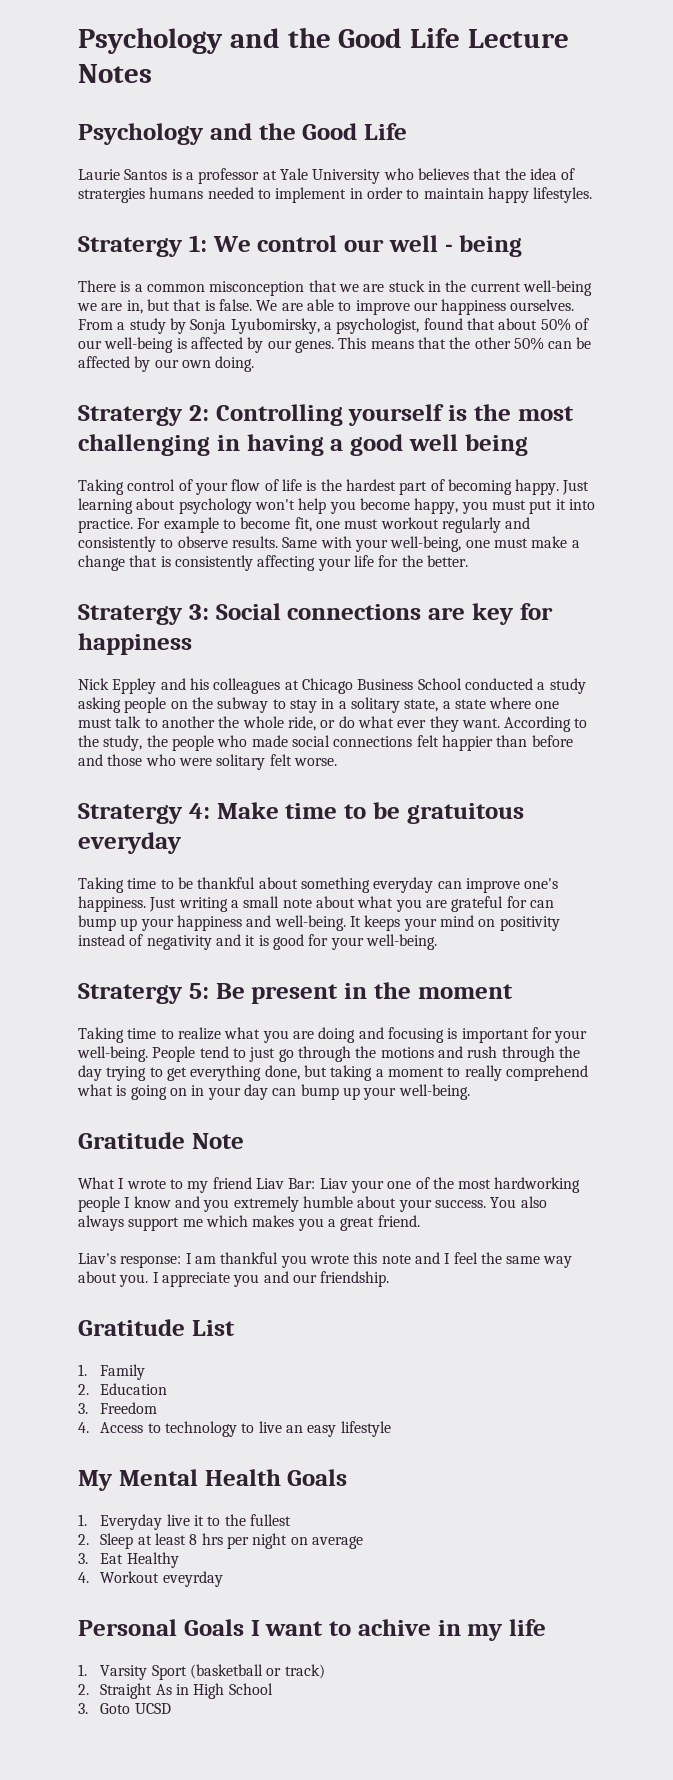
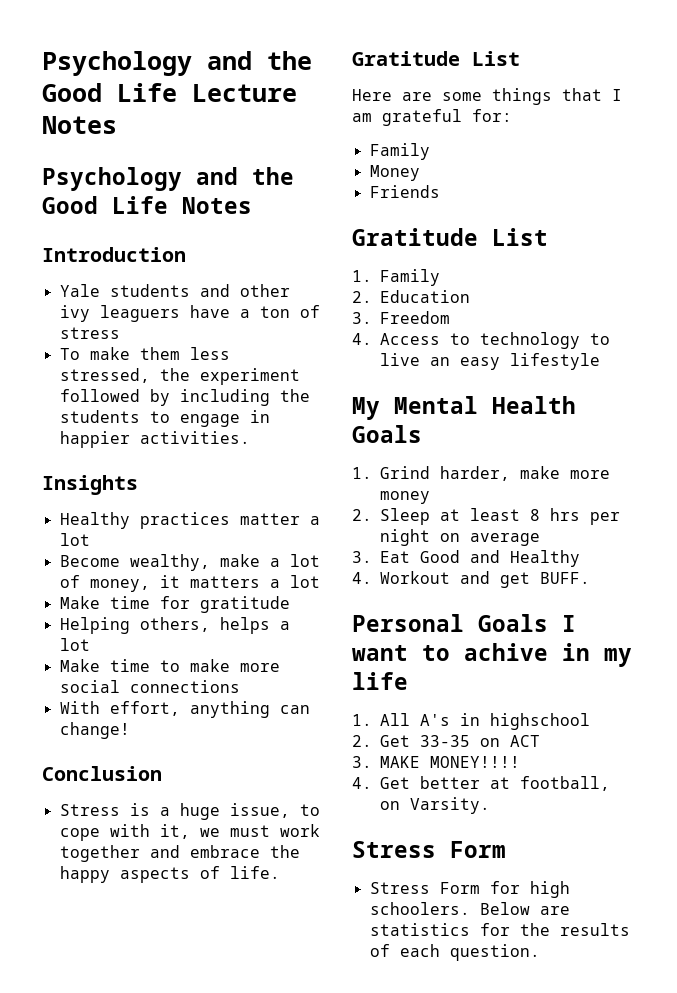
[78,168,576,184] [78,187,593,203] [78,235,523,257] [78,280,592,296] [77,299,575,315] [78,318,589,334] [78,337,592,353] [78,356,255,372] [78,404,574,426] [78,434,528,456] [78,479,590,495] [78,498,595,514] [78,517,531,533] [78,536,580,552] [78,555,468,571] [78,603,553,625] [78,633,192,655] [78,678,586,694] [78,697,560,713] [78,716,588,732] [78,735,573,751] [78,754,337,770] [78,802,524,824] [78,832,182,854] [78,877,559,893] [78,896,554,912] [78,915,560,931] [78,934,437,950] [78,982,513,1004] [78,1027,588,1043] [77,1046,580,1062] [78,1065,588,1081] [77,1084,470,1100] [78,1132,244,1149] [78,1177,581,1193] [78,1196,547,1212] [78,1215,420,1231] [78,1252,573,1268] [78,1271,390,1287] // Laurie Santos is a professor at Yale University who believes that the idea of stratergies humans needed to implement in order to maintain happy lifestyles. // Stratergy 1: We control our well - being // There is a common misconception that we are stuck in the current well-being we are in, but that is false. We are able to improve our happiness ourselves. From a study by Sonja Lyubomirsky, a psychologist, found that about 50% of our well-being is affected by our genes. This means that the other 50% can be affected by our own doing. // Stratergy 2: Controlling yourself is the most challenging in having a good well being // Taking control of your flow of life is the hardest part of becoming happy. Just learning about psychology won't help you become happy, you must put it into practice. For example to become fit, one must workout regularly and consistently to observe results. Same with your well-being, one must make a change that is consistently affecting your life for the better. // Stratergy 3: Social connections are key for happiness // Nick Eppley and his colleagues at Chicago Business School conducted a study asking people on the subway to stay in a solitary state, a state where one must talk to another the whole ride, or do what ever they want. According to the study, the people who made social connections felt happier than before and those who were solitary felt worse. // Stratergy 4: Make time to be gratuitous everyday // Taking time to be thankful about something everyday can improve one's happiness. Just writing a small note about what you are grateful for can bump up your happiness and well-being. It keeps your mind on positivity instead of negativity and it is good for your well-being. // Stratergy 5: Be present in the moment // Taking time to realize what you are doing and focusing is important for your well-being. People tend to just go through the motions and rush through the day trying to get everything done, but taking a moment to really comprehend what is going on in your day can bump up your well-being. // Gratitude Note // What I wrote to my friend Liav Bar: Liav your one of the most hardworking people I know and you extremely humble about your success. You also always support me which makes you a great friend. // Liav's response: I am thankful you wrote this note and I feel the same way about you. I appreciate you and our friendship. -> [182,197,252,214] [42,247,186,262] [59,284,290,297] [59,305,320,322] [59,327,120,339] [59,347,230,360] [59,368,300,385] [59,389,310,406] [59,410,270,427] [59,431,250,448] [42,475,138,495] [59,512,320,529] [59,533,90,546] [59,554,320,571] [59,575,320,592] [59,596,290,613] [59,617,290,634] [59,638,90,651] [59,659,280,672] [59,680,240,693] [59,701,310,718] [59,722,130,739] [42,766,162,781] [59,803,320,820] [59,824,320,841] [59,845,300,862] [59,866,280,883] [352,51,520,66] [352,88,622,105] [352,109,512,126] [369,143,430,160] [369,165,420,181] [369,185,440,198] Notes // Introduction // Yale students and other ivy leaguers have a ton of stress // To make them less stressed, the experiment followed by including the students to engage in happier activities. // Insights // Healthy practices matter a lot // Become wealthy, make a lot of money, it matters a lot // Make time for gratitude // Helping others, helps a lot // Make time to make more social connections // With effort, anything can change! // Conclusion // Stress is a huge issue, to cope with it, we must work together and embrace the happy aspects of life. // Gratitude List // Here are some things that I am grateful for: // Family // Money // Friends
[100,1514,291,1530] Everyday live it to the fullest -> [380,466,610,481] [380,491,430,504] Grind harder, make more money
(124, 1558) none -> [420,550,500,563] Good and
[162,1571,223,1587] eveyrday -> [460,571,590,588] and get BUFF.
[100,1664,325,1680] [78,1683,273,1699] [78,1703,171,1714] Varsity Sport (basketball or track) // 2. Straight As in High School // 3. Goto UCSD -> [380,713,590,730] [352,735,540,747] [352,756,520,768] [352,776,610,791] [380,797,490,814] [352,841,506,858] [369,881,570,898] [369,902,570,915] [369,923,630,936] [369,944,540,961] All A's in highschool // 2. Get 33-35 on ACT // 3. MAKE MONEY!!!! // 4. Get better at football, on Varsity. // Stress Form // Stress Form for high schoolers. Below are statistics for the results of each question.

